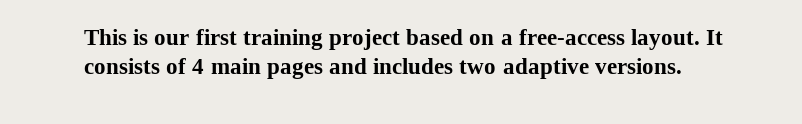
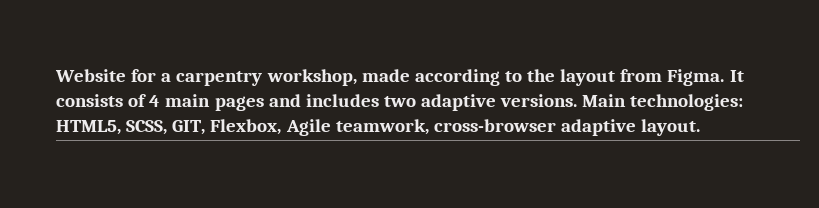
[84,29,701,50] This is our first training project based on a free-access layout. -> [55,69,725,86] Website for a carpentry workshop, made according to the layout from Figma.
(682, 66) none -> [582,94,744,111] [56,119,701,136] Main technologies: HTML5, SCSS, GIT, Flexbox, Agile teamwork, cross-browser adaptive layout.

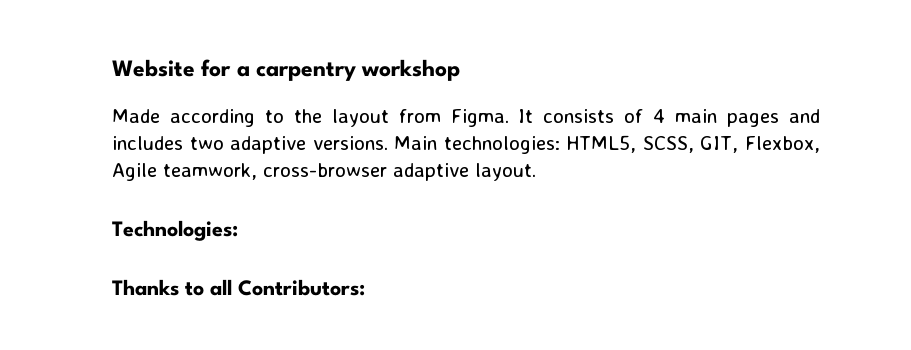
[266,69,410,86] workshop, made -> [361,59,461,81] [112,109,160,123] workshop // Made
(701, 127) none -> [112,220,238,241] [112,279,365,296] // Technologies: // Thanks to all Contributors:

